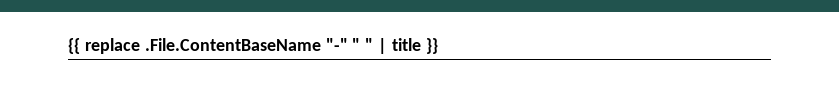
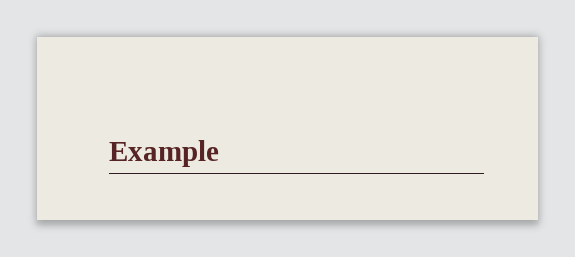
[68,38,438,54] {{ replace .File.ContentBaseName "-" " " | title }} -> [109,140,219,167] Example

